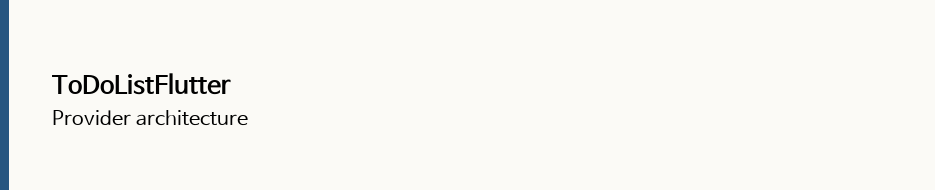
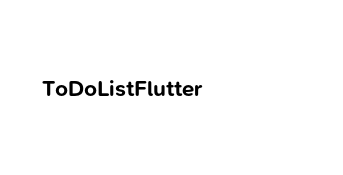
[52,110,249,126] // Provider architecture -> (203, 88) none

